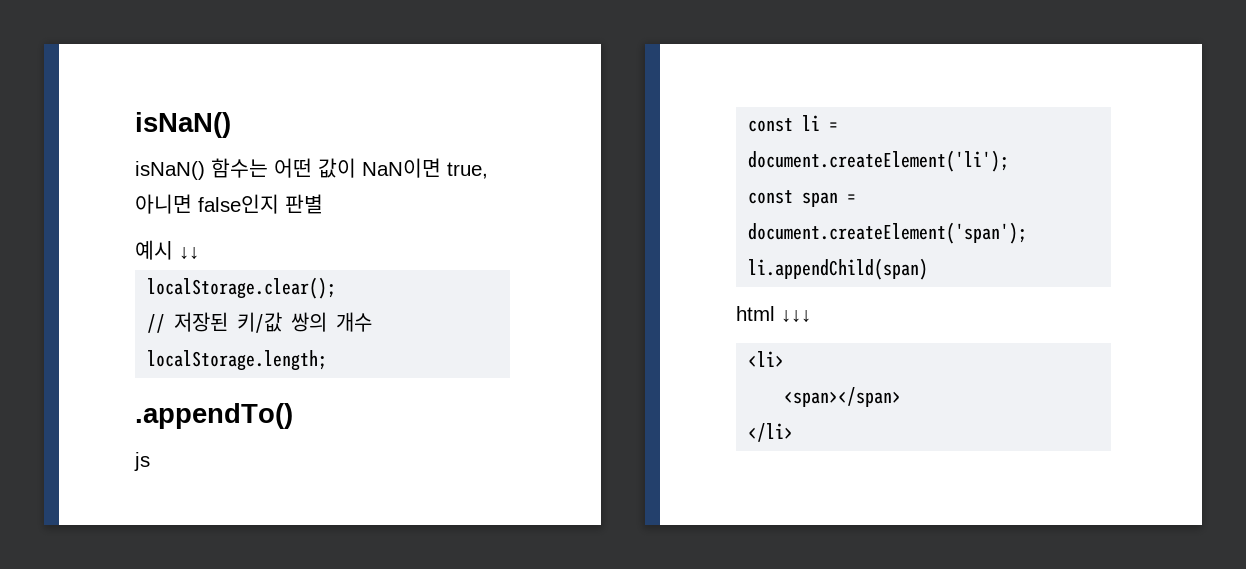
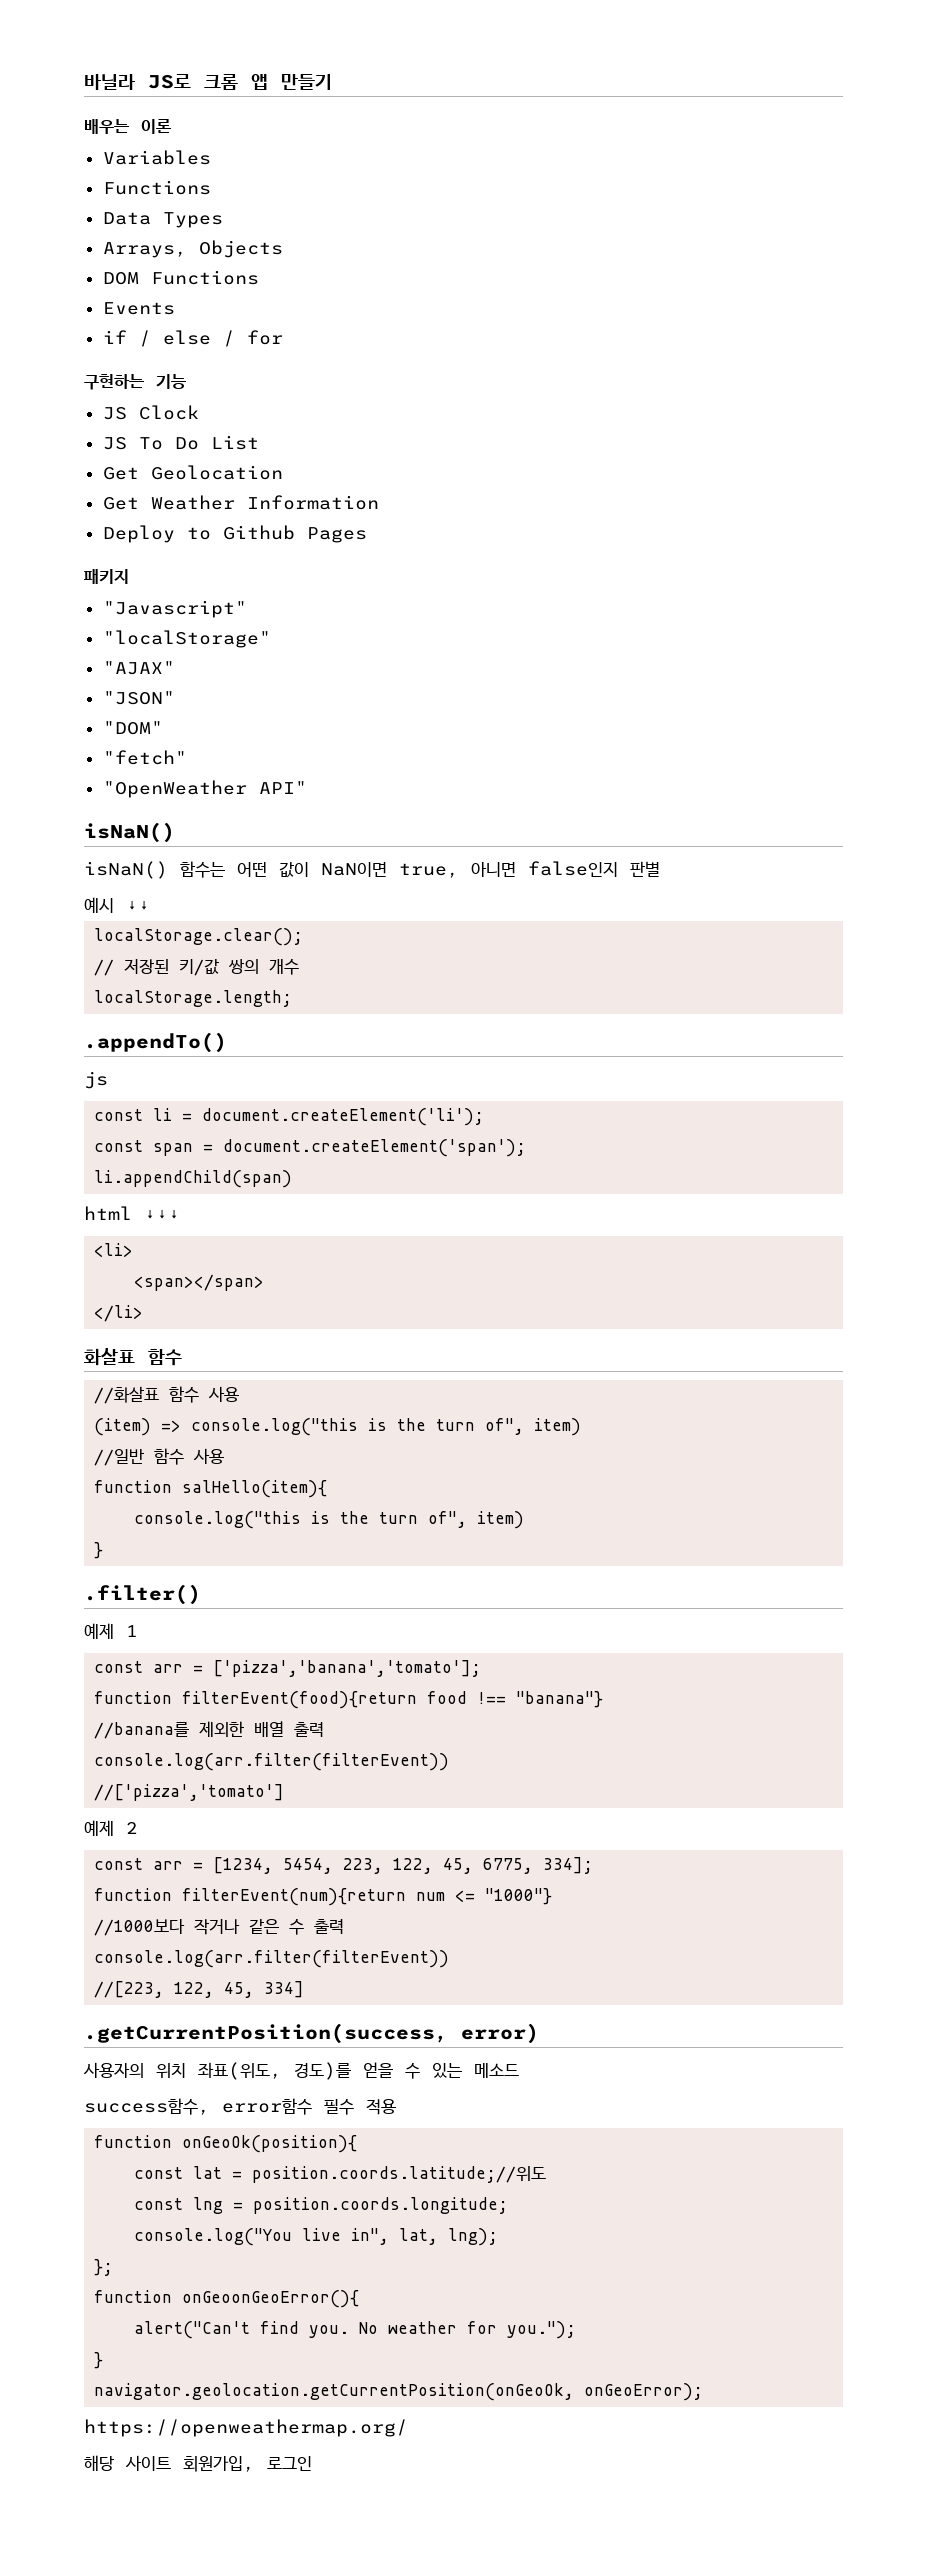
(135, 125) none -> [84,74,332,90] [84,119,172,134] [102,150,211,165] [102,180,211,195] [102,212,223,228] [102,240,283,258] [102,270,259,285] [102,302,175,315] [102,330,283,347] [84,374,187,390] [102,405,199,420] [102,435,259,450] [102,465,283,480] [102,495,379,510] [102,525,367,543] [84,569,129,584] [102,600,247,618] [102,630,271,648] [102,661,175,675] [102,691,175,705] [102,721,163,735] [102,750,187,765] [102,780,307,798] 바닐라 JS로 크롬 앱 만들기 // 배우는 이론 // Variables // Functions // Data Types // Arrays, Objects // DOM Functions // Events // if / else / for // 구현하는 기능 // JS Clock // JS To Do List // Get Geolocation // Get Weather Information // Deploy to Github Pages // 패키지 // "Javascript" // "localStorage" // "AJAX" // "JSON" // "DOM" // "fetch" // "OpenWeather API" //
(794, 432) none -> [84,1348,182,1366] [94,1386,240,1404] [94,1418,582,1436] [94,1448,225,1466] [94,1480,328,1498] [134,1511,525,1529] [94,1542,104,1559] [84,1584,201,1605] [84,1623,138,1639] [94,1660,482,1677] [94,1691,604,1709] [94,1721,325,1739] [94,1753,450,1771] [94,1784,285,1801] [84,1820,138,1836] [94,1857,594,1874] [94,1888,553,1906] [94,1919,345,1936] [94,1950,450,1968] [94,1981,305,1998] [84,2023,539,2044] [83,2062,519,2080] [84,2098,396,2115] [94,2135,358,2153] [134,2166,547,2183] [134,2197,509,2214] [134,2228,499,2246] [94,2259,114,2276] [94,2290,360,2308] [134,2321,577,2339] [94,2352,104,2369] [94,2383,704,2401] [84,2419,408,2437] [84,2455,312,2472] // 화살표 함수 // //화살표 함수 사용 // (item) => console.log("this is the turn of", item) // //일반 함수 사용 // function salHello(item){ // console.log("this is the turn of", item) // } // .filter() // 예제 1 // const arr = ['pizza','banana','tomato']; // function filterEvent(food){return food !== "banana"} // //banana를 제외한 배열 출력 // console.log(arr.filter(filterEvent)) // //['pizza','tomato'] // 예제 2 // const arr = [1234, 5454, 223, 122, 45, 6775, 334]; // function filterEvent(num){return num <= "1000"} // //1000보다 작거나 같은 수 출력 // console.log(arr.filter(filterEvent)) // //[223, 122, 45, 334] // .getCurrentPosition(success, error) // 사용자의 위치 좌표(위도, 경도)를 얻을 수 있는 메소드 // success함수, error함수 필수 적용 // function onGeoOk(position){ // const lat = position.coords.latitude;//위도 // const lng = position.coords.longitude; // console.log("You live in", lat, lng); // }; // function onGeoonGeoError(){ // alert("Can't find you. No weather for you."); // } // navigator.geolocation.getCurrentPosition(onGeoOk, onGeoError); // https://openweathermap.org/ // 해당 사이트 회원가입, 로그인

